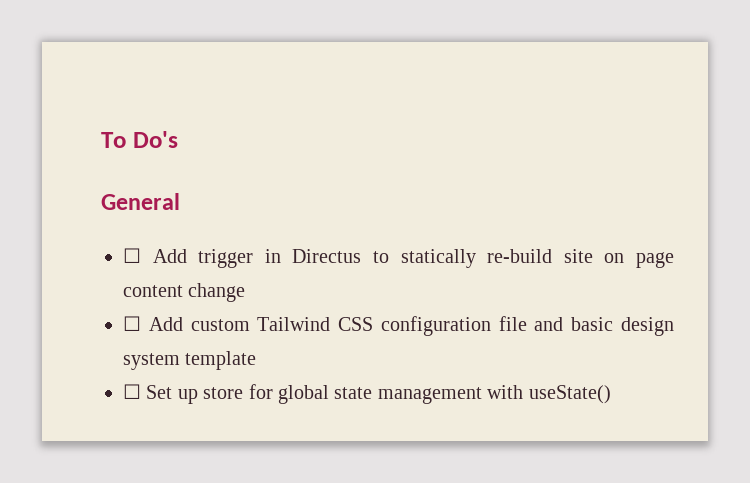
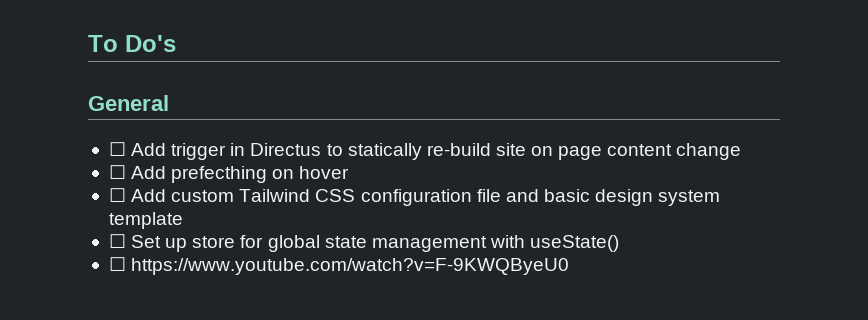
(246, 292) none -> [108,165,350,183] // ☐ Add prefecthing on hover
(611, 394) none -> [108,257,570,275] // ☐ https://www.youtube.com/watch?v=F-9KWQByeU0

